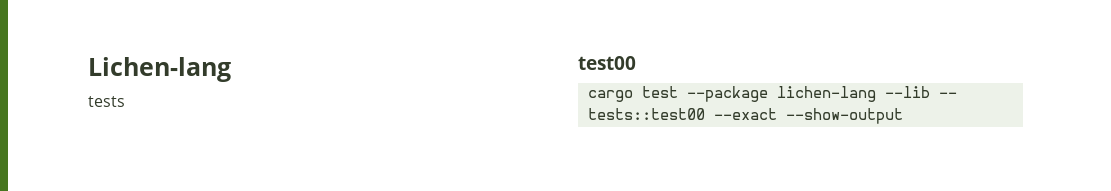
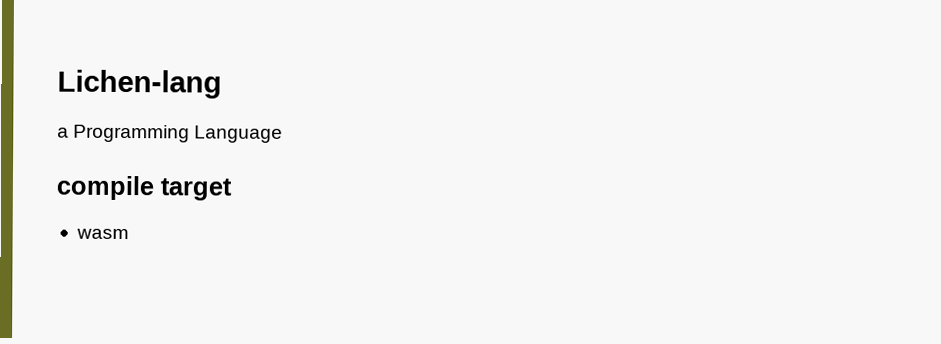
[88,96,125,107] [578,56,636,70] [587,86,957,102] [587,108,903,124] tests // test00 // cargo test --package lichen-lang --lib -- tests::test00 --exact --show-output -> [57,124,284,143] [56,175,232,201] [75,228,129,240] a Programming Language // compile target // wasm

